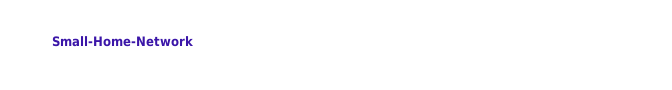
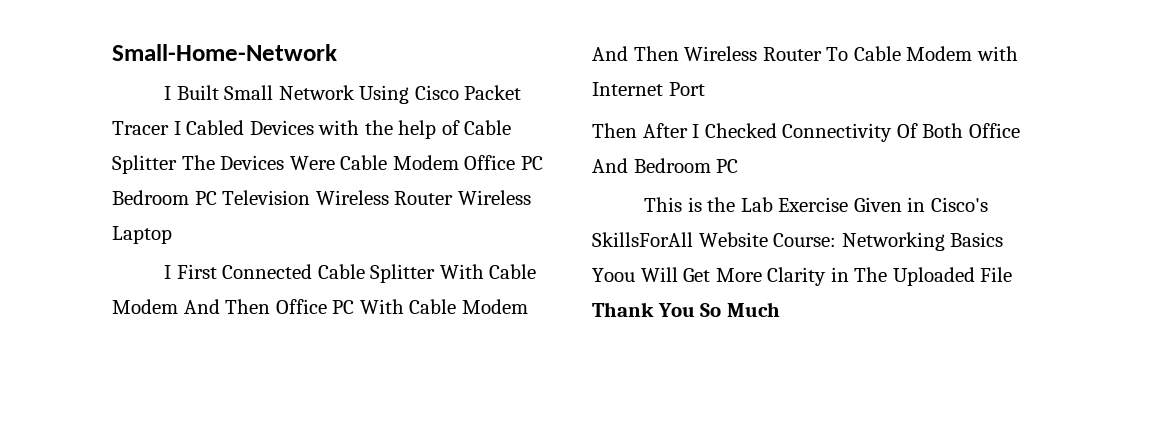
(193, 41) none -> [164,85,522,104] [112,120,512,139] [112,155,543,174] [112,190,531,205] [112,226,172,244] [164,264,537,283] [112,299,528,314] [592,46,1018,61] [592,82,705,96] [592,123,1020,142] [592,158,739,173] [644,197,988,212] [592,232,1004,251] [592,267,1013,286] [592,302,780,317] // I Built Small Network Using Cisco Packet Tracer I Cabled Devices with the help of Cable Splitter The Devices Were Cable Modem Office PC Bedroom PC Television Wireless Router Wireless Laptop // I First Connected Cable Splitter With Cable Modem And Then Office PC With Cable Modem And Then Wireless Router To Cable Modem with Internet Port // Then After I Checked Connectivity Of Both Office And Bedroom PC // This is the Lab Exercise Given in Cisco's SkillsForAll Website Course: Networking Basics Yoou Will Get More Clarity in The Uploaded File Thank You So Much

